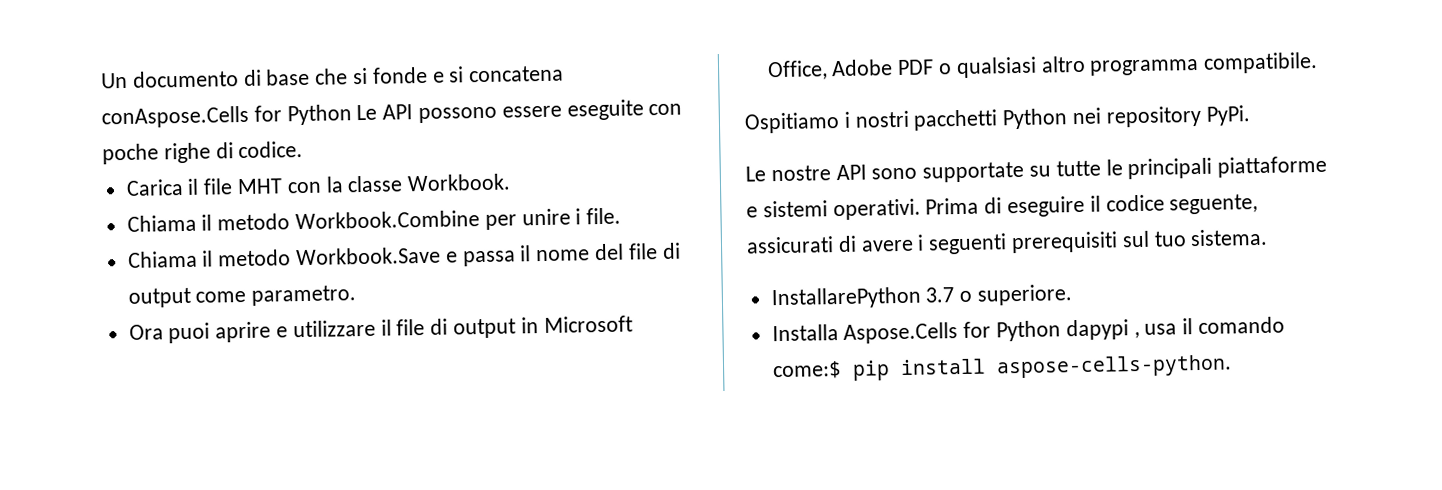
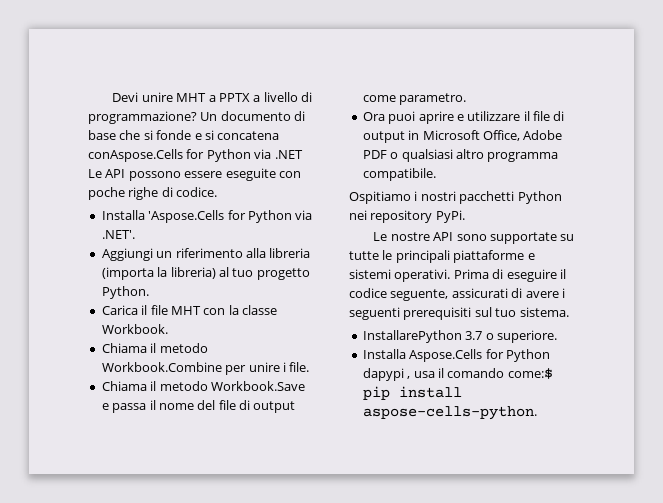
(101, 80) none -> [112,92,313,102] [88,111,197,124] Devi unire MHT a PPTX a livello di programmazione?
(352, 115) none -> [254,149,303,159] via .NET
(304, 149) none -> [101,210,313,223] [101,230,135,239] [101,248,311,261] [101,267,310,280] [101,286,149,299] // Installa 'Aspose.Cells for Python via .NET'. // Aggiungi un riferimento alla libreria (importa la libreria) al tuo progetto Python.

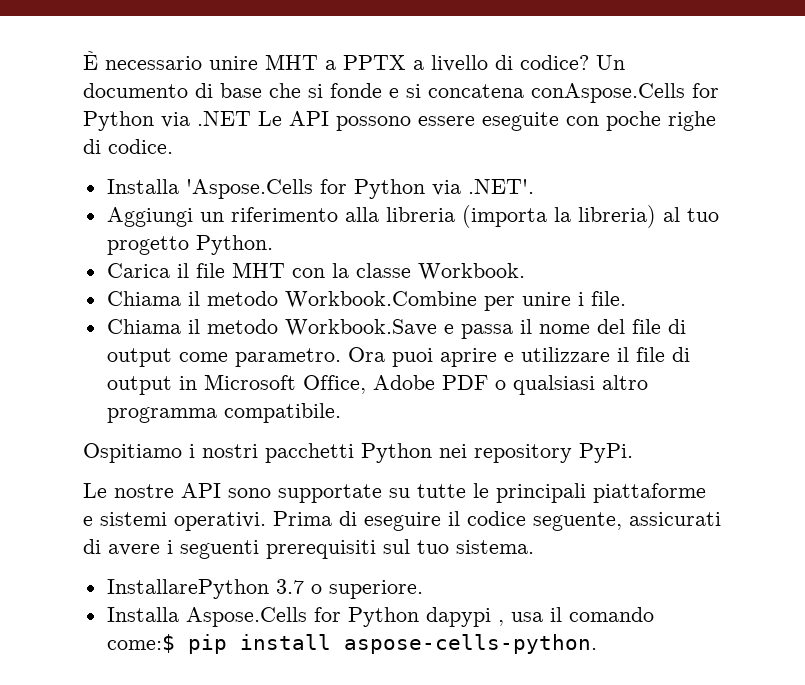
[112,92,139,102] Devi -> [83,51,202,70] È necessario
[88,111,197,124] programmazione? -> [520,55,589,70] codice?
(467, 99) // -> (341, 357) none

